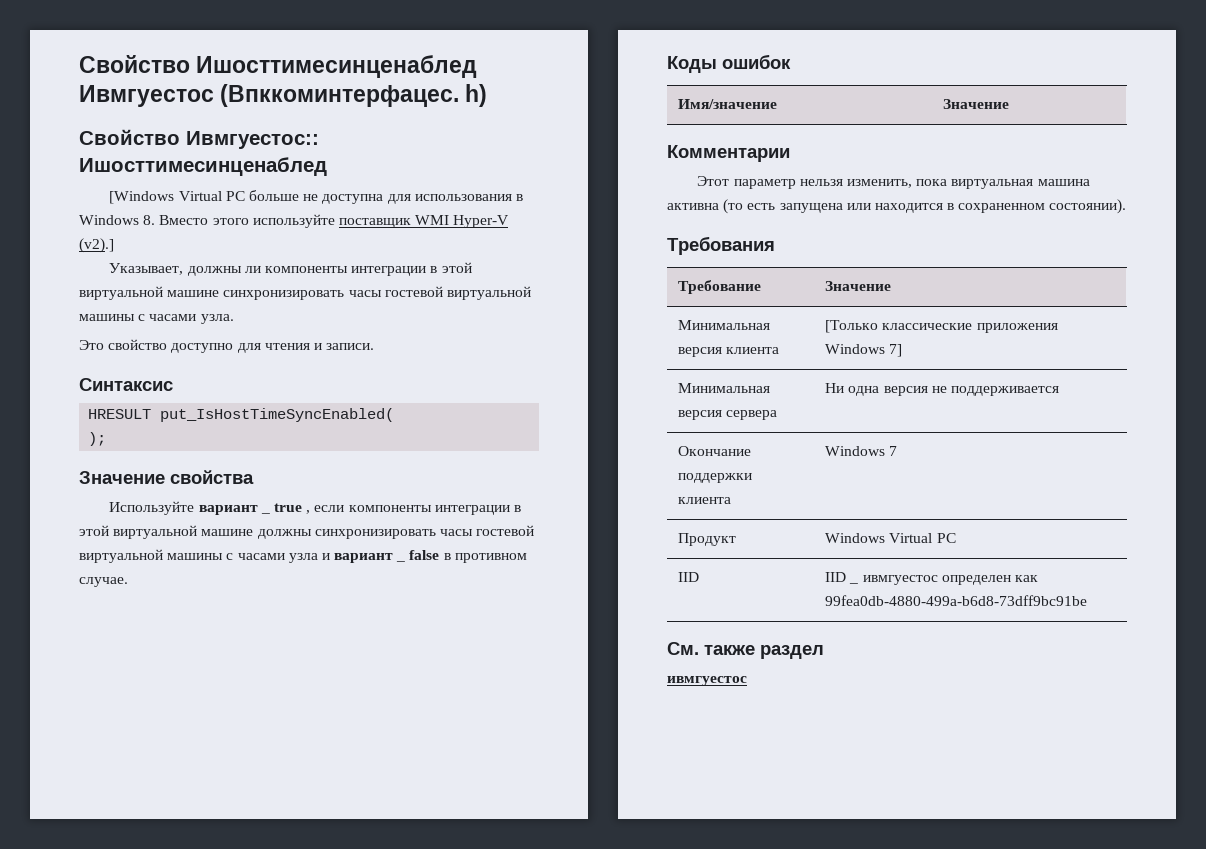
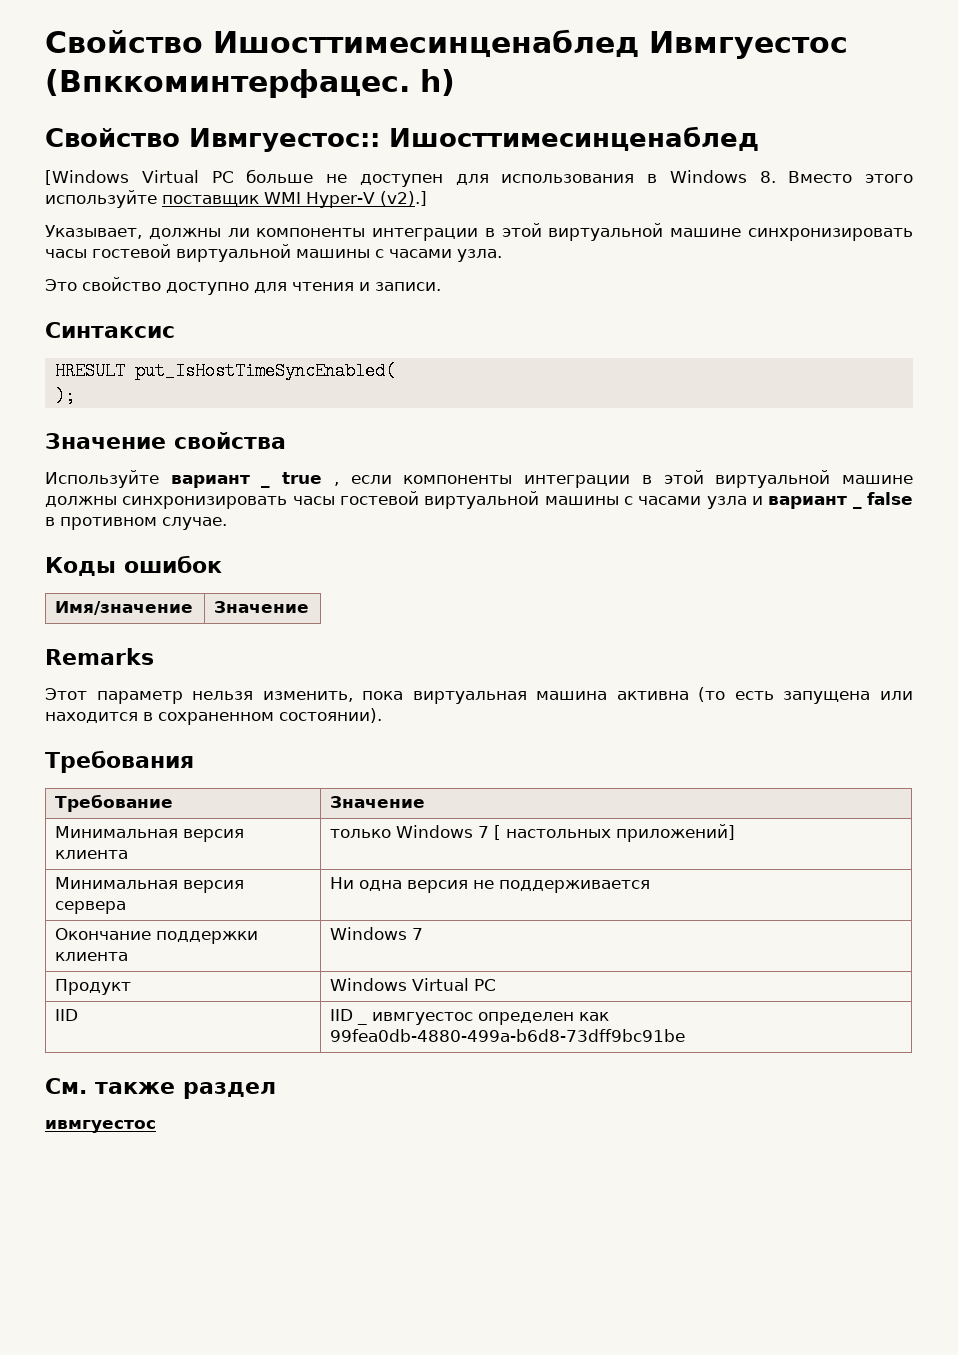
[322,194,384,204] доступна -> [359,174,443,187] доступен
[667,145,790,162] Комментарии -> [45,648,154,665] Remarks
[825,320,1058,333] [825,344,903,357] [Только классические приложения Windows 7] -> [330,824,736,842] только Windows 7 [ настольных приложений]

